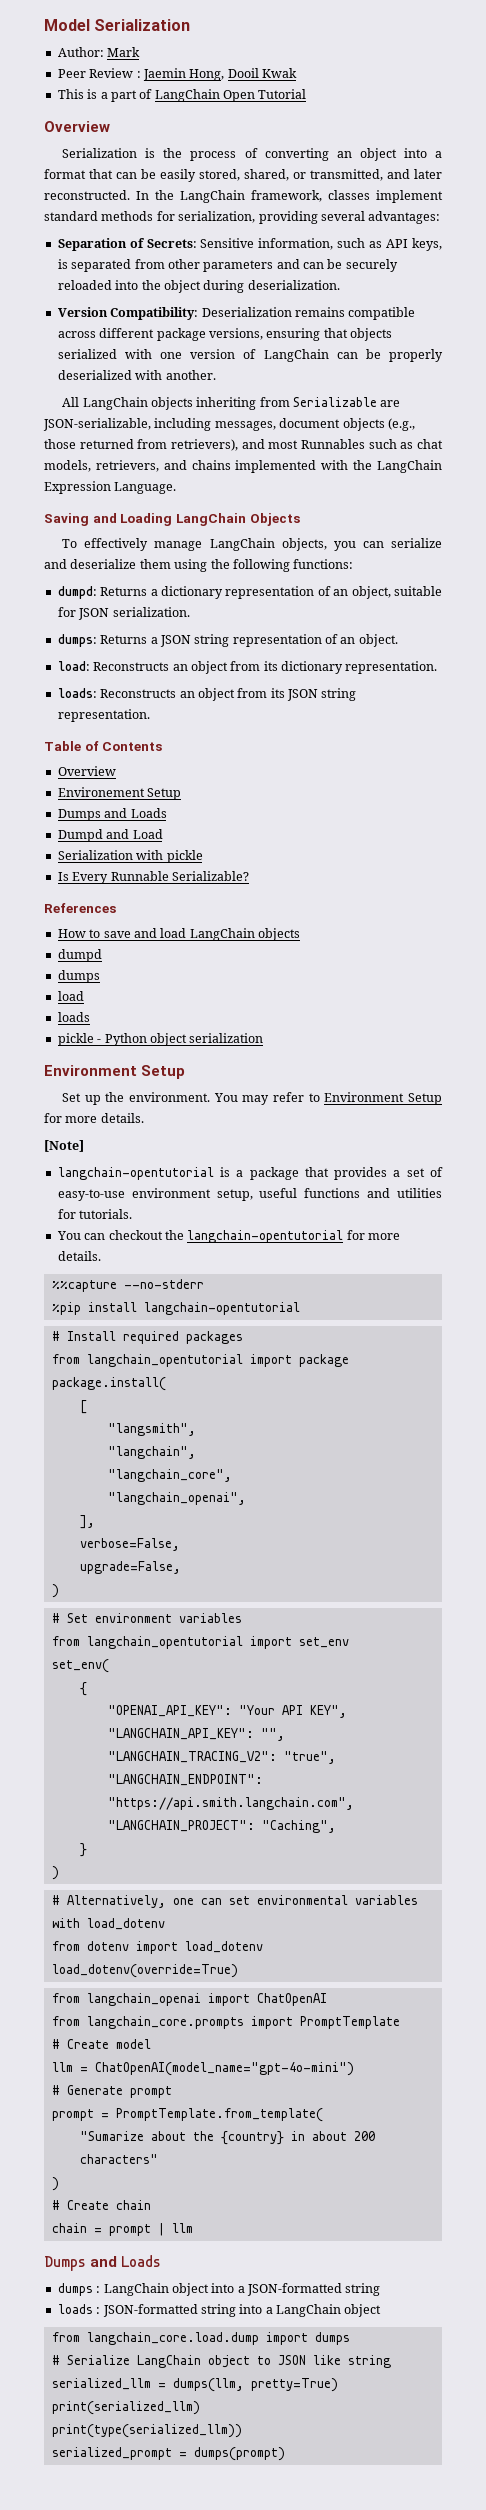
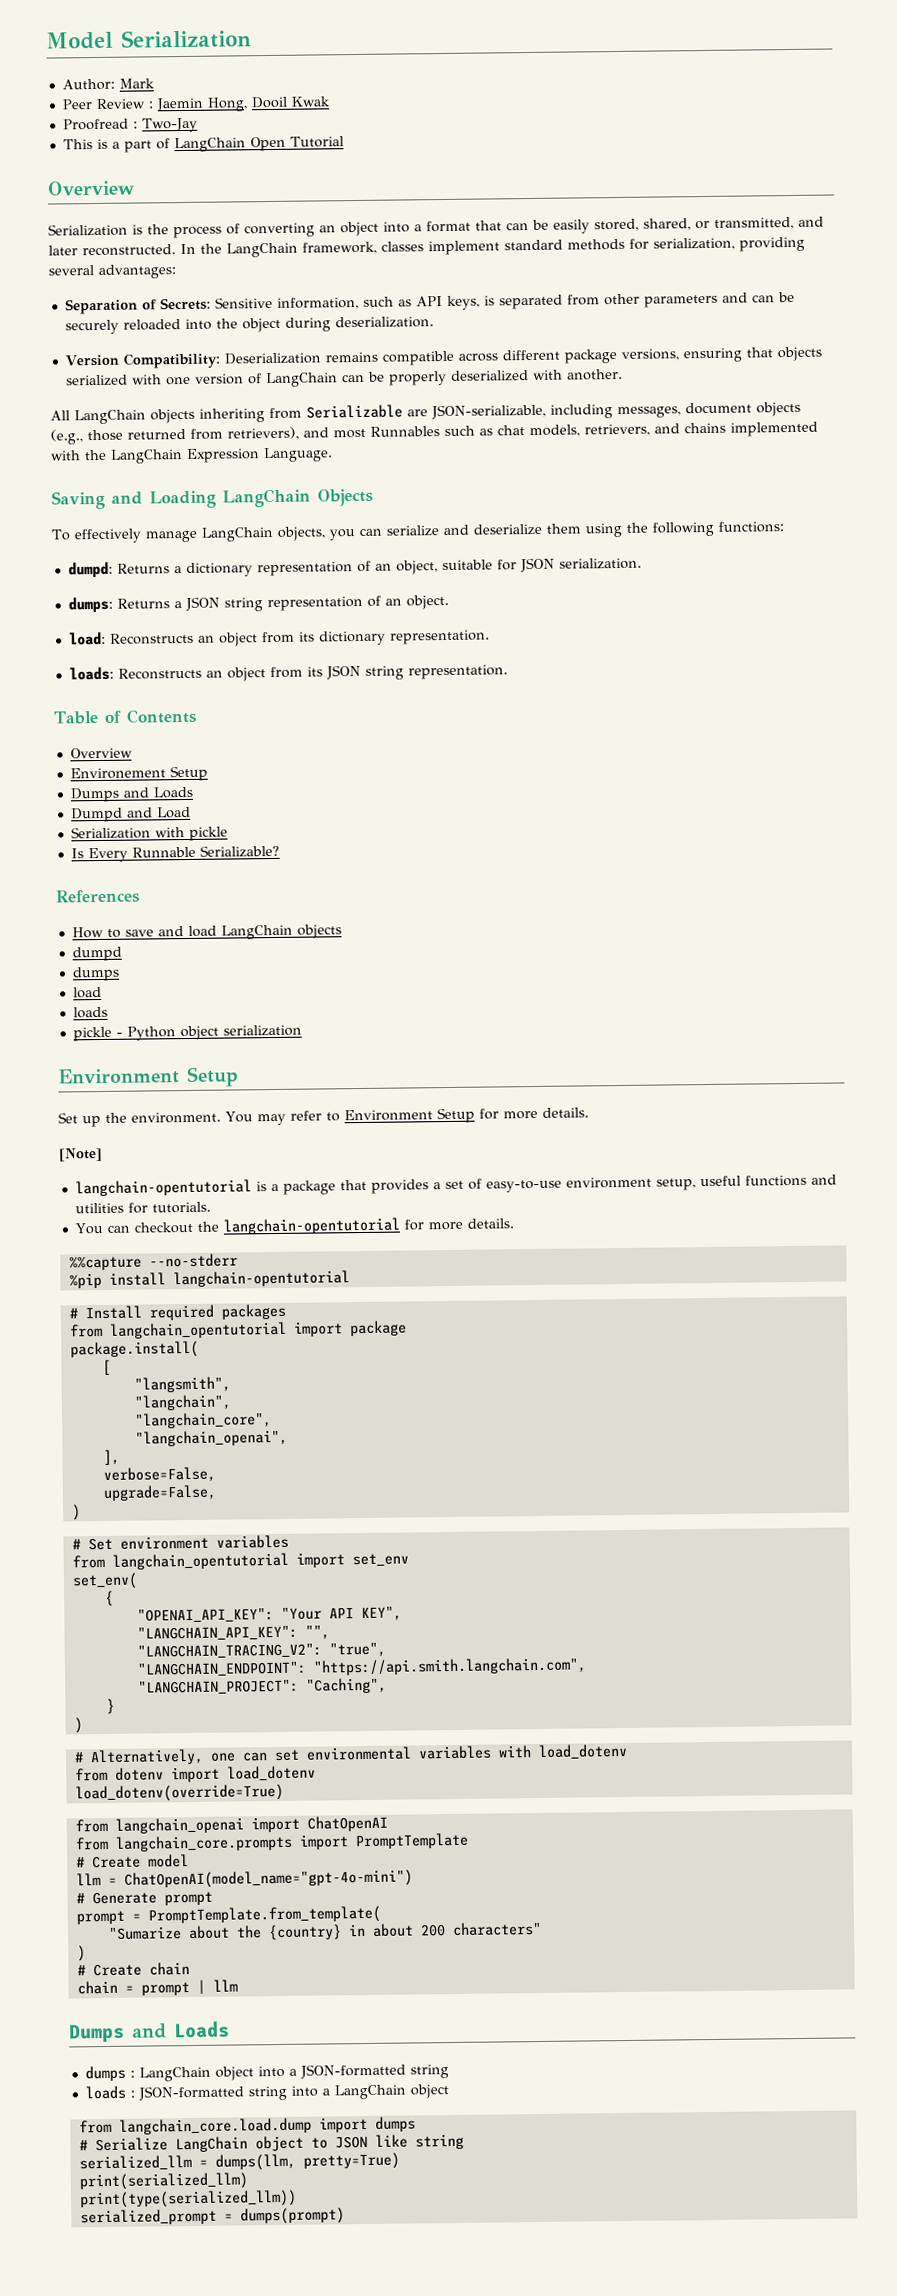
(297, 73) none -> [62,117,198,133] // Proofread : Two-Jay

